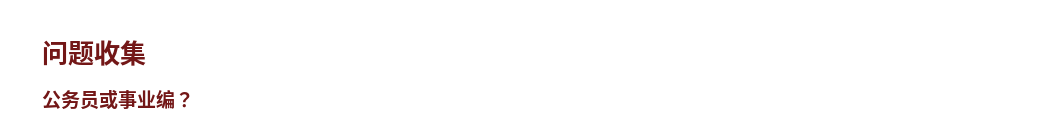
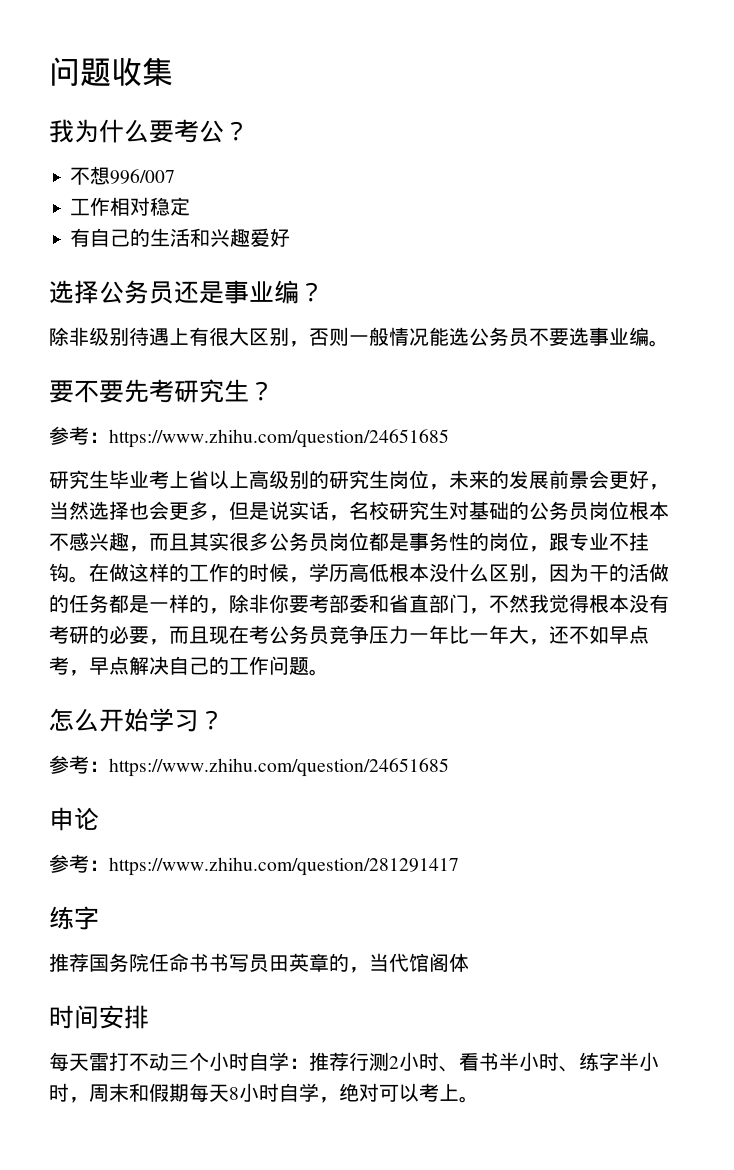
[42,89,194,110] 公务员或事业编？ -> [49,119,249,143] [70,166,176,185] [70,197,191,216] [70,228,291,247] [49,280,324,304] [49,327,669,347] [49,379,274,403] [49,426,449,448] [49,470,669,490] [49,501,669,521] [49,532,649,552] [49,563,669,583] [49,594,669,614] [49,625,649,645] [49,656,329,676] [49,708,224,732] [49,755,449,777] [49,807,99,831] [49,854,459,876] [49,906,99,930] [49,953,469,973] [49,1005,149,1029] [49,1052,659,1072] [49,1083,479,1103] 我为什么要考公？ // 不想996/007 // 工作相对稳定 // 有自己的生活和兴趣爱好 // 选择公务员还是事业编？ // 除非级别待遇上有很大区别，否则一般情况能选公务员不要选事业编。 // 要不要先考研究生？ // 参考：https://www.zhihu.com/question/24651685 // 研究生毕业考上省以上高级别的研究生岗位，未来的发展前景会更好，当然选择也会更多，但是说实话，名校研究生对基础的公务员岗位根本不感兴趣，而且其实很多公务员岗位都是事务性的岗位，跟专业不挂钩。在做这样的工作的时候，学历高低根本没什么区别，因为干的活做的任务都是一样的，除非你要考部委和省直部门，不然我觉得根本没有考研的必要，而且现在考公务员竞争压力一年比一年大，还不如早点考，早点解决自己的工作问题。 // 怎么开始学习？ // 参考：https://www.zhihu.com/question/24651685 // 申论 // 参考：https://www.zhihu.com/question/281291417 // 练字 // 推荐国务院任命书书写员田英章的，当代馆阁体 // 时间安排 // 每天雷打不动三个小时自学：推荐行测2小时、看书半小时、练字半小时，周末和假期每天8小时自学，绝对可以考上。

